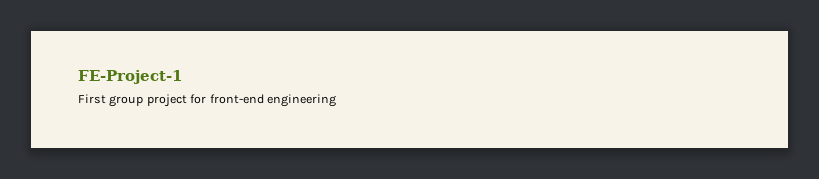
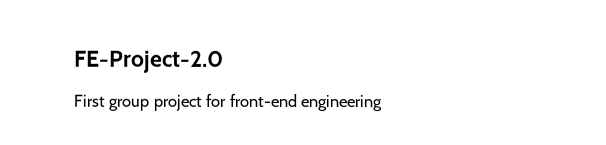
[78,70,182,84] FE-Project-1 -> [73,50,224,73] FE-Project-2.0

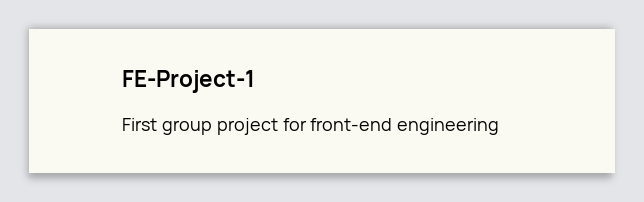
[73,50,224,73] FE-Project-2.0 -> [122,70,255,93] FE-Project-1

